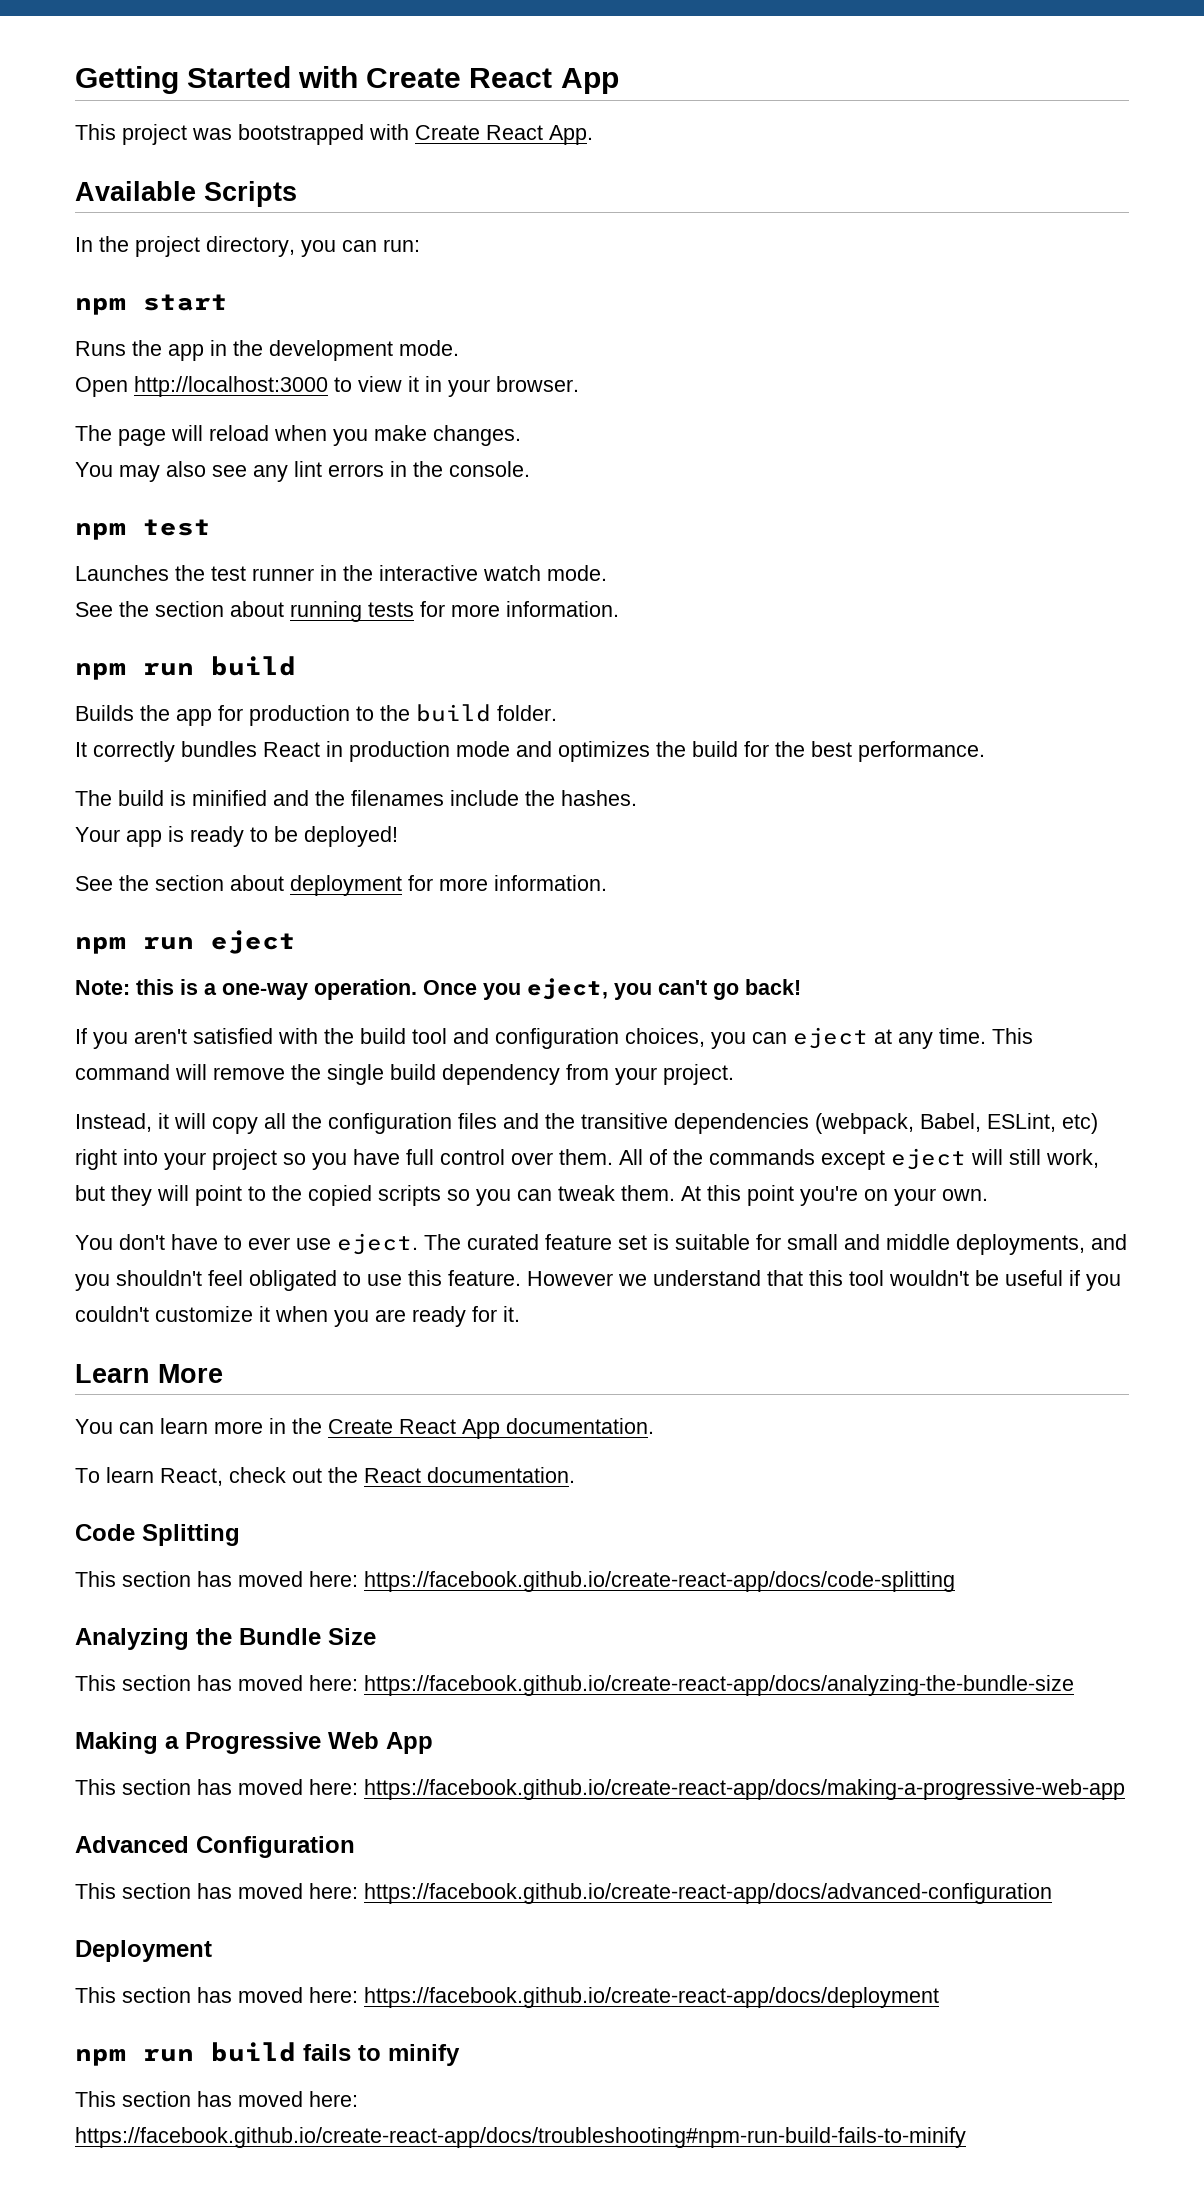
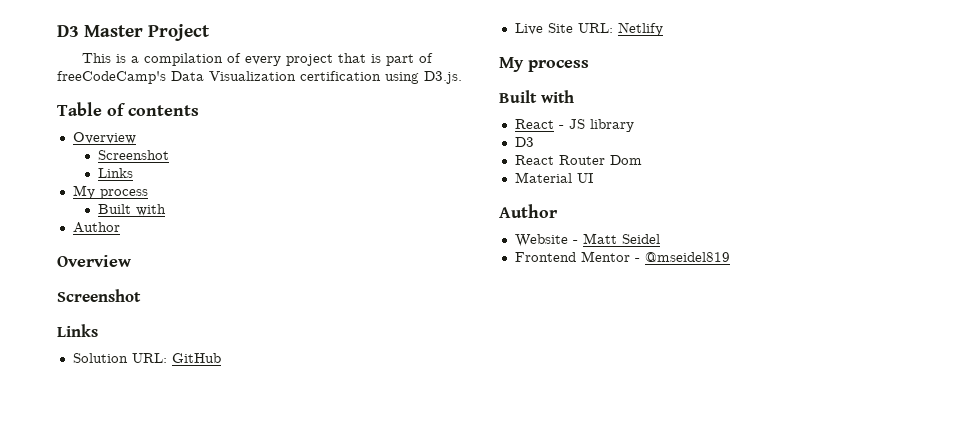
[75,66,619,94] [75,124,593,145] [75,181,297,207] [75,236,420,257] [75,294,228,315] [75,340,459,361] [75,376,579,397] [75,425,521,446] [75,461,530,482] [75,519,211,540] [75,565,607,581] [75,601,619,622] [75,656,296,680] [75,704,557,726] [75,741,985,762] [75,790,637,806] [75,826,398,847] [75,875,607,896] [75,930,296,954] [75,978,801,1000] [75,1027,1033,1049] [75,1064,734,1085] [75,1113,1098,1134] [75,1148,1099,1170] [75,1185,988,1206] [75,1233,1127,1255] [75,1270,1121,1291] [75,1306,520,1327] [75,1364,223,1383] [75,1418,654,1439] [75,1467,575,1486] [75,1524,240,1546] [75,1571,955,1592] [75,1628,376,1650] [75,1675,1074,1696] [75,1732,433,1754] [75,1779,1125,1800] [75,1836,355,1858] [75,1883,1052,1904] [75,1940,212,1962] [75,1987,939,2008] [75,2042,460,2066] [75,2091,358,2107] [75,2127,966,2148] Getting Started with Create React App // This project was bootstrapped with Create React App. // Available Scripts // In the project directory, you can run: // npm start // Runs the app in the development mode. // Open http://localhost:3000 to view it in your browser. // The page will reload when you make changes. // You may also see any lint errors in the console. // npm test // Launches the test runner in the interactive watch mode. // See the section about running tests for more information. // npm run build // Builds the app for production to the build folder. // It correctly bundles React in production mode and optimizes the build for the best performance. // The build is minified and the filenames include the hashes. // Your app is ready to be deployed! // See the section about deployment for more information. // npm run eject // Note: this is a one-way operation. Once you eject, you can't go back! // If you aren't satisfied with the build tool and configuration choices, you can eject at any time. This command will remove the single build dependency from your project. // Instead, it will copy all the configuration files and the transitive dependencies (webpack, Babel, ESLint, etc) right into your project so you have full control over them. All of the commands except eject will still work, but they will point to the copied scripts so you can tweak them. At this point you're on your own. // You don't have to ever use eject. The curated feature set is suitable for small and middle deployments, and you shouldn't feel obligated to use this feature. However we understand that this tool wouldn't be useful if you couldn't customize it when you are ready for it. // Learn More // You can learn more in the Create React App documentation. // To learn React, check out the React documentation. // Code Splitting // This section has moved here: https://facebook.github.io/create-react-app/docs/code-splitting // Analyzing the Bundle Size // This section has moved here: https://facebook.github.io/create-react-app/docs/analyzing-the-bundle-size // Making a Progressive Web App // This section has moved here: https://facebook.github.io/create-react-app/docs/making-a-progressive-web-app // Advanced Configuration // This section has moved here: https://facebook.github.io/create-react-app/docs/advanced-configuration // Deployment // This section has moved here: https://facebook.github.io/create-react-app/docs/deployment // npm run build fails to minify // This section has moved here: https://facebook.github.io/create-react-app/docs/troubleshooting#npm-run-build-fails-to-minify -> [57,24,210,41] [81,53,433,66] [57,71,462,84] [57,102,199,116] [72,132,136,144] [97,150,169,160] [97,168,133,178] [72,185,148,199] [97,204,166,216] [72,222,120,233] [57,255,131,267] [57,289,141,302] [57,324,98,337] [72,353,221,363] [514,22,663,36] [499,57,589,72] [499,90,574,103] [514,119,634,132] [514,137,534,147] [514,155,642,165] [514,172,593,183] [499,204,558,218] [514,233,660,247] [514,251,730,262] D3 Master Project // This is a compilation of every project that is part of freeCodeCamp's Data Visualization certification using D3.js. // Table of contents // Overview // Screenshot // Links // My process // Built with // Author // Overview // Screenshot // Links // Solution URL: GitHub // Live Site URL: Netlify // My process // Built with // React - JS library // D3 // React Router Dom // Material UI // Author // Website - Matt Seidel // Frontend Mentor - @mseidel819

